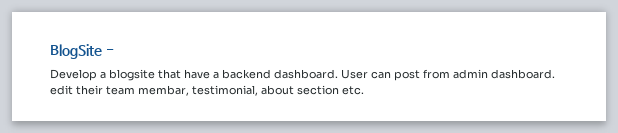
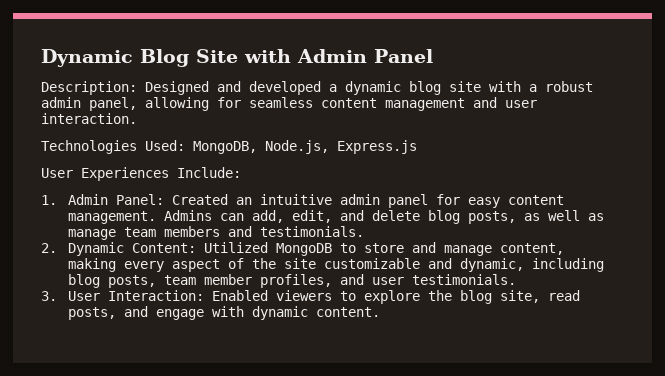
[50,44,114,59] [50,69,555,81] [50,85,364,96] BlogSite - // Develop a blogsite that have a backend dashboard. User can post from admin dashboard. edit their team membar, testimonial, about section etc. -> [41,49,433,67] [41,81,593,95] [41,97,537,111] [41,113,137,124] [41,140,417,154] [41,167,241,181] [41,194,564,208] [67,210,604,224] [67,226,364,240] [41,242,564,256] [67,258,604,272] [67,274,516,288] [41,290,580,304] [67,306,380,320] Dynamic Blog Site with Admin Panel // Description: Designed and developed a dynamic blog site with a robust admin panel, allowing for seamless content management and user interaction. // Technologies Used: MongoDB, Node.js, Express.js // User Experiences Include: // 1. Admin Panel: Created an intuitive admin panel for easy content management. Admins can add, edit, and delete blog posts, as well as manage team members and testimonials. // 2. Dynamic Content: Utilized MongoDB to store and manage content, making every aspect of the site customizable and dynamic, including blog posts, team member profiles, and user testimonials. // 3. User Interaction: Enabled viewers to explore the blog site, read posts, and engage with dynamic content.

